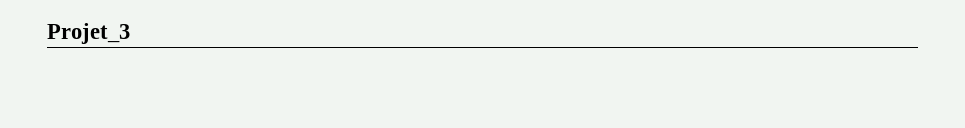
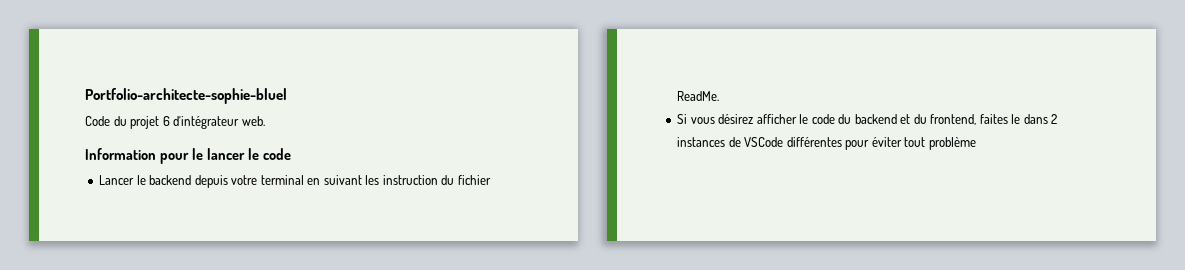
[47,23,130,44] Projet_3 -> [85,88,287,104] [85,116,265,129] [85,148,291,164] [99,175,491,188] [677,91,720,101] [677,114,1058,125] [677,137,976,150] Portfolio-architecte-sophie-bluel // Code du projet 6 d'intégrateur web. // Information pour le lancer le code // Lancer le backend depuis votre terminal en suivant les instruction du fichier ReadMe. // Si vous désirez afficher le code du backend et du frontend, faites le dans 2 instances de VSCode différentes pour éviter tout problème

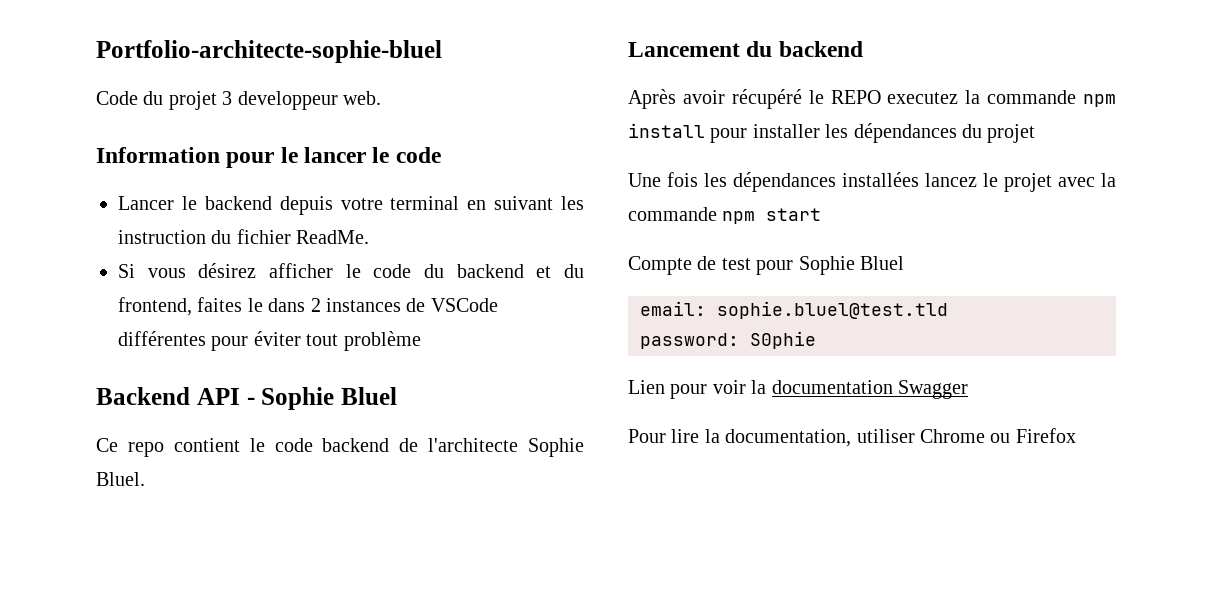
[162,116,240,129] 6 d'intégrateur -> [222,91,338,110] 3 developpeur
(976, 143) none -> [96,387,397,410] [96,438,584,457] [96,472,145,486] [628,41,863,57] [628,89,1116,109] [628,123,1036,143] [628,172,1116,192] [628,207,822,224] [628,256,904,275] [640,301,948,319] [640,331,816,349] [628,380,968,399] [628,428,1076,447] // Backend API - Sophie Bluel // Ce repo contient le code backend de l'architecte Sophie Bluel. // Lancement du backend // Après avoir récupéré le REPO executez la commande npm install pour installer les dépendances du projet // Une fois les dépendances installées lancez le projet avec la commande npm start // Compte de test pour Sophie Bluel // email: sophie.bluel@test.tld // password: S0phie // Lien pour voir la documentation Swagger // Pour lire la documentation, utiliser Chrome ou Firefox

